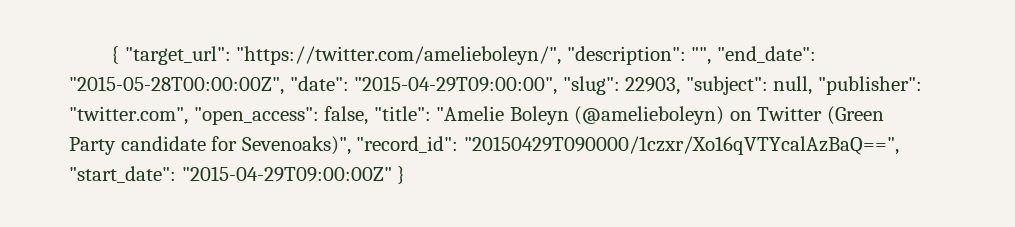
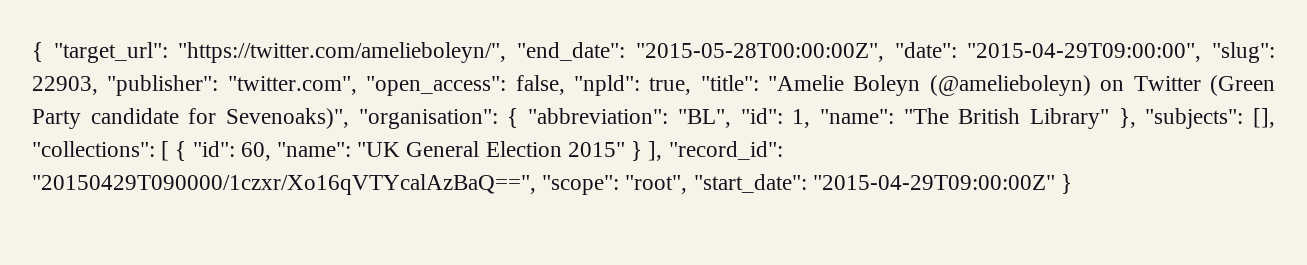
[566,46,712,65] "description": "", -> (507, 52) none
[685,76,813,95] "subject": null, -> (98, 85) none
(369, 115) none -> [573,75,692,96] "npld": true,
[356,136,899,155] "record_id": "20150429T090000/1czxr/Xo16qVTYcalAzBaQ==", -> [358,108,1275,129] [32,141,783,161] [32,174,688,195] "organisation": { "abbreviation": "BL", "id": 1, "name": "The British Library" }, "subjects": [], "collections": [ { "id": 60, "name": "UK General Election 2015" } ], "record_id": "20150429T090000/1czxr/Xo16qVTYcalAzBaQ==", "scope": "root",

